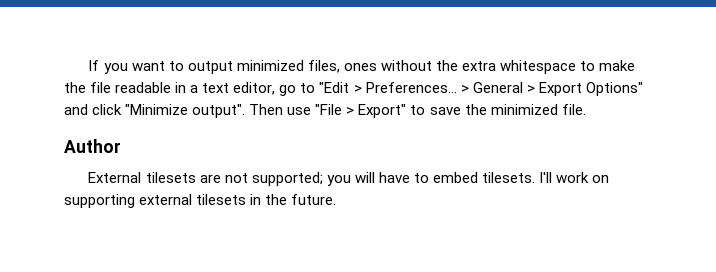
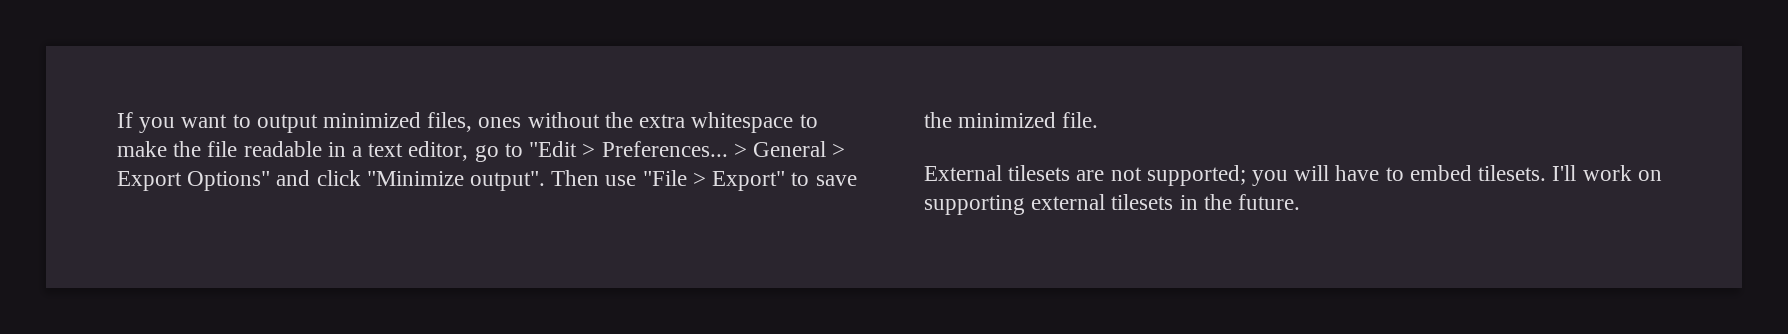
[64,139,121,153] // Author -> (1099, 120) none

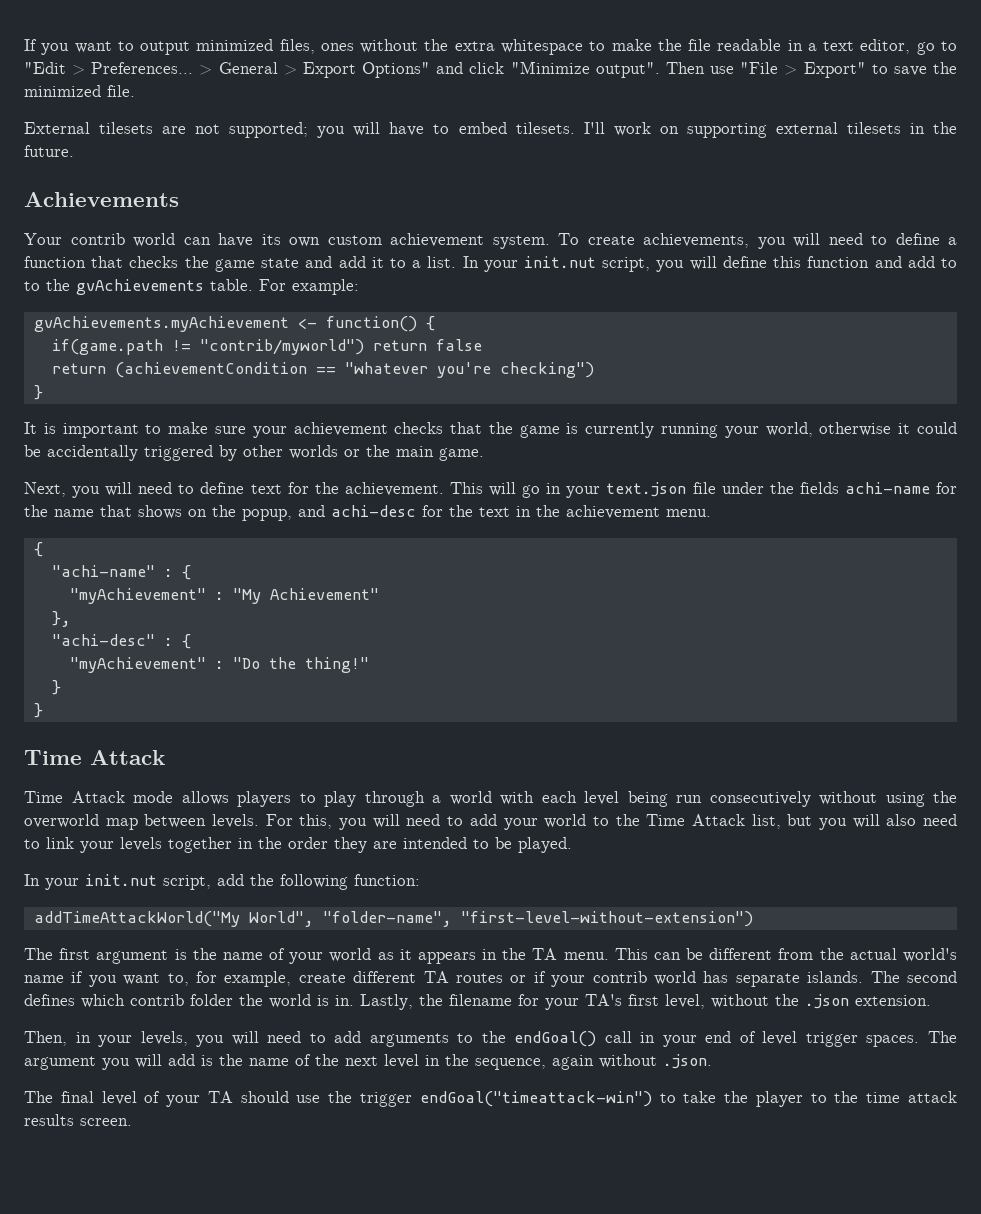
(1301, 202) none -> [24,192,179,207] [24,233,957,249] [24,256,958,272] [24,279,359,295] [33,316,435,332] [51,339,482,355] [51,362,594,378] [33,385,43,400] [24,422,957,438] [24,445,484,461] [24,482,957,498] [24,505,711,521] [33,542,43,557] [51,565,191,580] [69,588,379,604] [51,611,71,627] [51,634,191,649] [69,657,369,673] [51,680,61,695] [33,703,43,718] [24,750,165,765] [24,791,957,807] [24,814,957,830] [24,837,572,853] [24,874,420,890] [33,911,753,927] [24,948,957,964] [24,971,957,987] [24,994,931,1010] [24,1031,957,1047] [24,1054,712,1070] [24,1091,958,1107] [24,1114,132,1126] // Achievements // Your contrib world can have its own custom achievement system. To create achievements, you will need to define a function that checks the game state and add it to a list. In your init.nut script, you will define this function and add to to the gvAchievements table. For example: // gvAchievements.myAchievement <- function() { // if(game.path != "contrib/myworld") return false // return (achievementCondition == "whatever you're checking") // } // It is important to make sure your achievement checks that the game is currently running your world, otherwise it could be accidentally triggered by other worlds or the main game. // Next, you will need to define text for the achievement. This will go in your text.json file under the fields achi-name for the name that shows on the popup, and achi-desc for the text in the achievement menu. // { // "achi-name" : { // "myAchievement" : "My Achievement" // }, // "achi-desc" : { // "myAchievement" : "Do the thing!" // } // } // Time Attack // Time Attack mode allows players to play through a world with each level being run consecutively without using the overworld map between levels. For this, you will need to add your world to the Time Attack list, but you will also need to link your levels together in the order they are intended to be played. // In your init.nut script, add the following function: // addTimeAttackWorld("My World", "folder-name", "first-level-without-extension") // The first argument is the name of your world as it appears in the TA menu. This can be different from the actual world's name if you want to, for example, create different TA routes or if your contrib world has separate islands. The second defines which contrib folder the world is in. Lastly, the filename for your TA's first level, without the .json extension. // Then, in your levels, you will need to add arguments to the endGoal() call in your end of level trigger spaces. The argument you will add is the name of the next level in the sequence, again without .json. // The final level of your TA should use the trigger endGoal("timeattack-win") to take the player to the time attack results screen.

